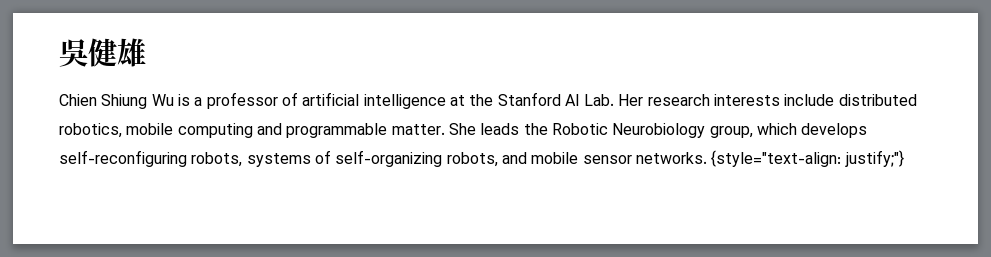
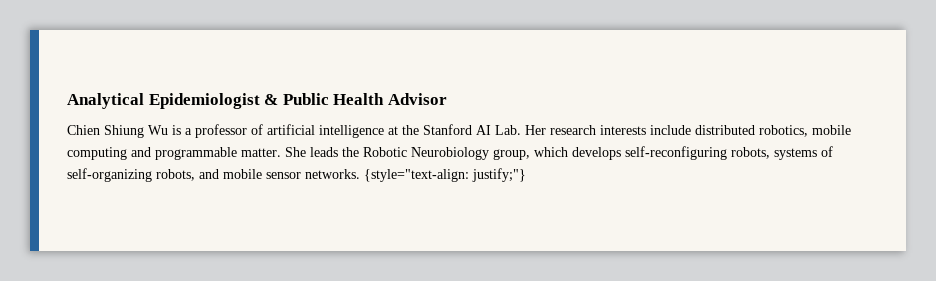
[59,38,146,67] 吳健雄 -> [67,93,447,109] Analytical Epidemiologist & Public Health Advisor

